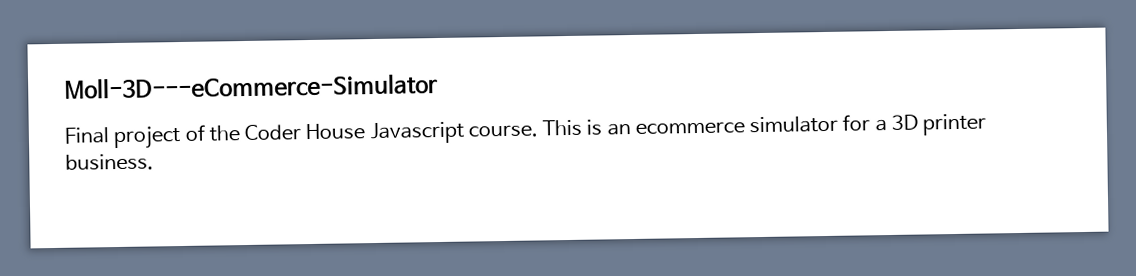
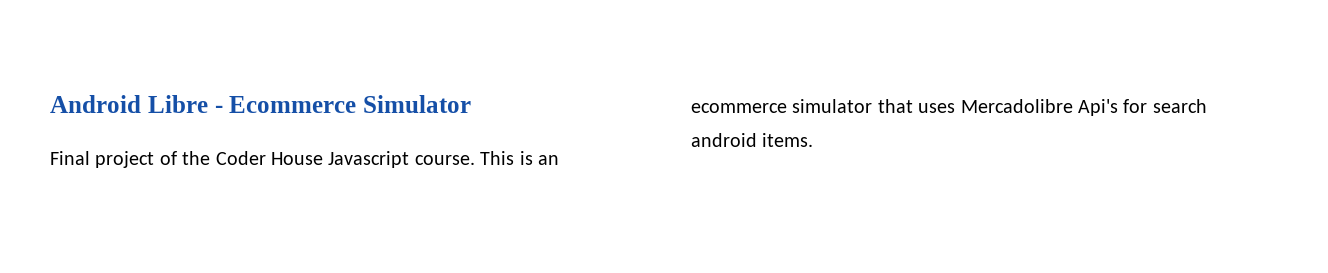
[64,73,438,100] Moll-3D---eCommerce-Simulator -> [50,95,471,113] Android Libre - Ecommerce Simulator
[842,113,987,136] [65,153,154,171] for a 3D printer business. -> [877,99,1207,116] [691,133,814,147] that uses Mercadolibre Api's for search android items.

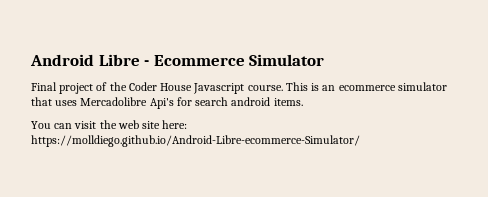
(814, 140) none -> [31,120,188,129] [31,135,360,147] // You can visit the web site here: https://molldiego.github.io/Android-Libre-ecommerce-Simulator/

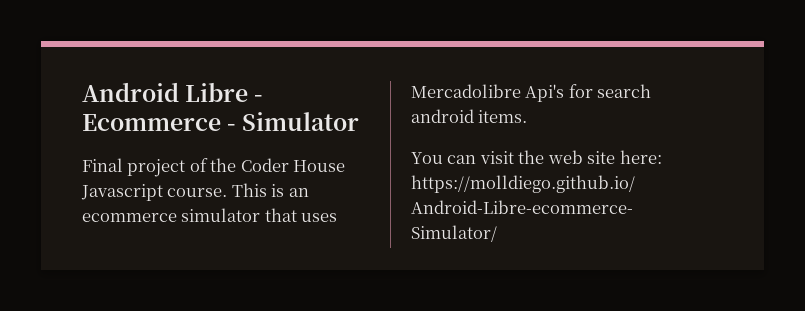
(245, 60) none -> [227,124,237,131] -

